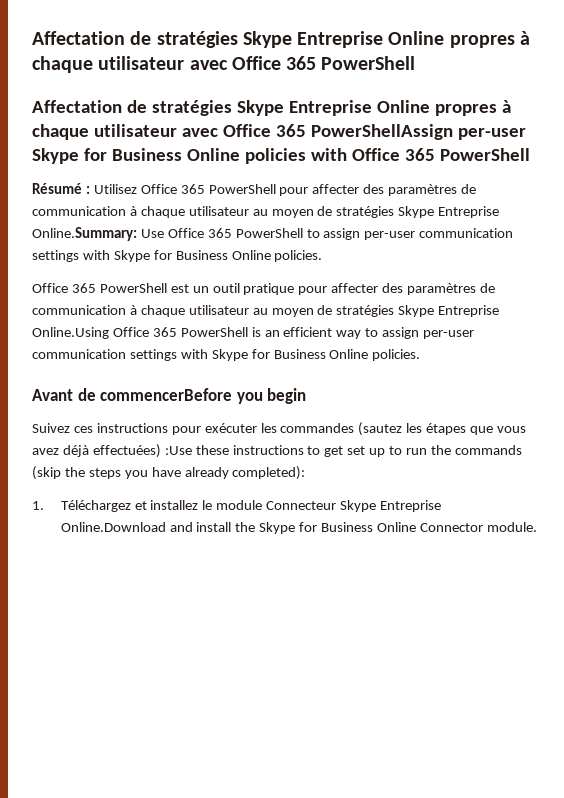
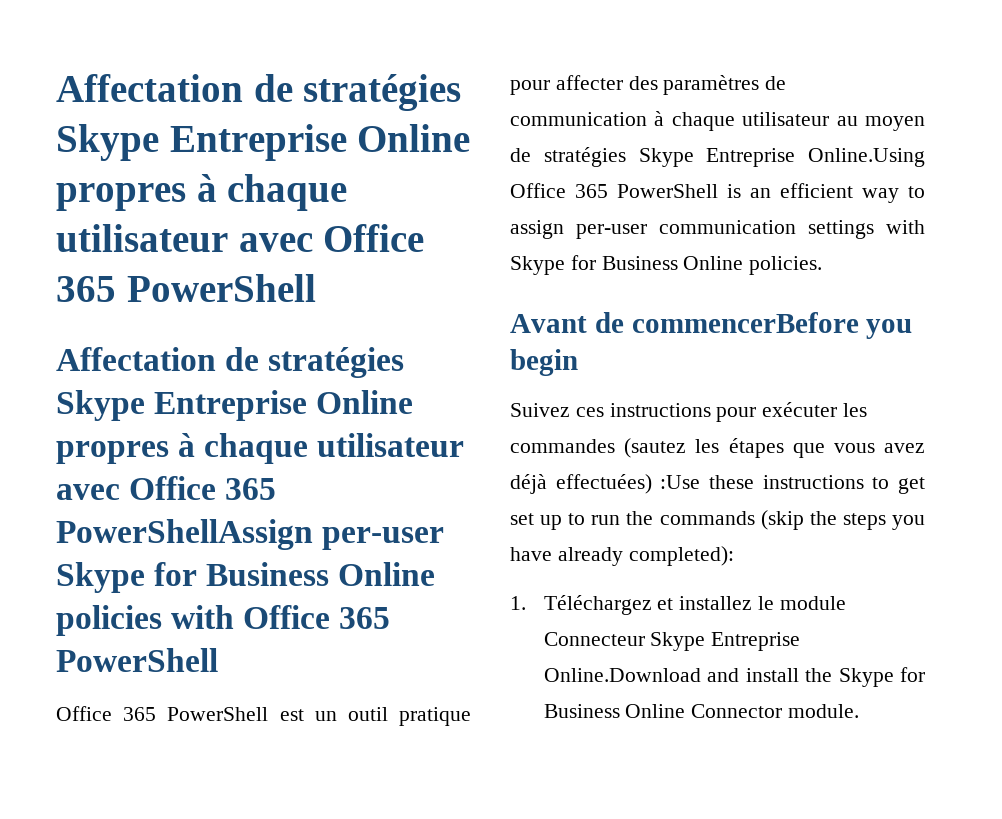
[32,183,477,196] [32,206,500,218] [32,227,514,241] [32,250,323,262] // Résumé : Utilisez Office 365 PowerShell pour affecter des paramètres de communication à chaque utilisateur au moyen de stratégies Skype Entreprise Online.Summary: Use Office 365 PowerShell to assign per-user communication settings with Skype for Business Online policies. -> (218, 660) none

